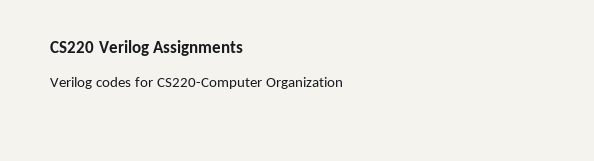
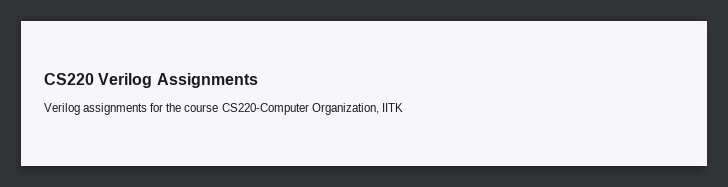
[95,77,343,89] codes for CS220-Computer Organization -> [83,103,403,115] assignments for the course CS220-Computer Organization, IITK

